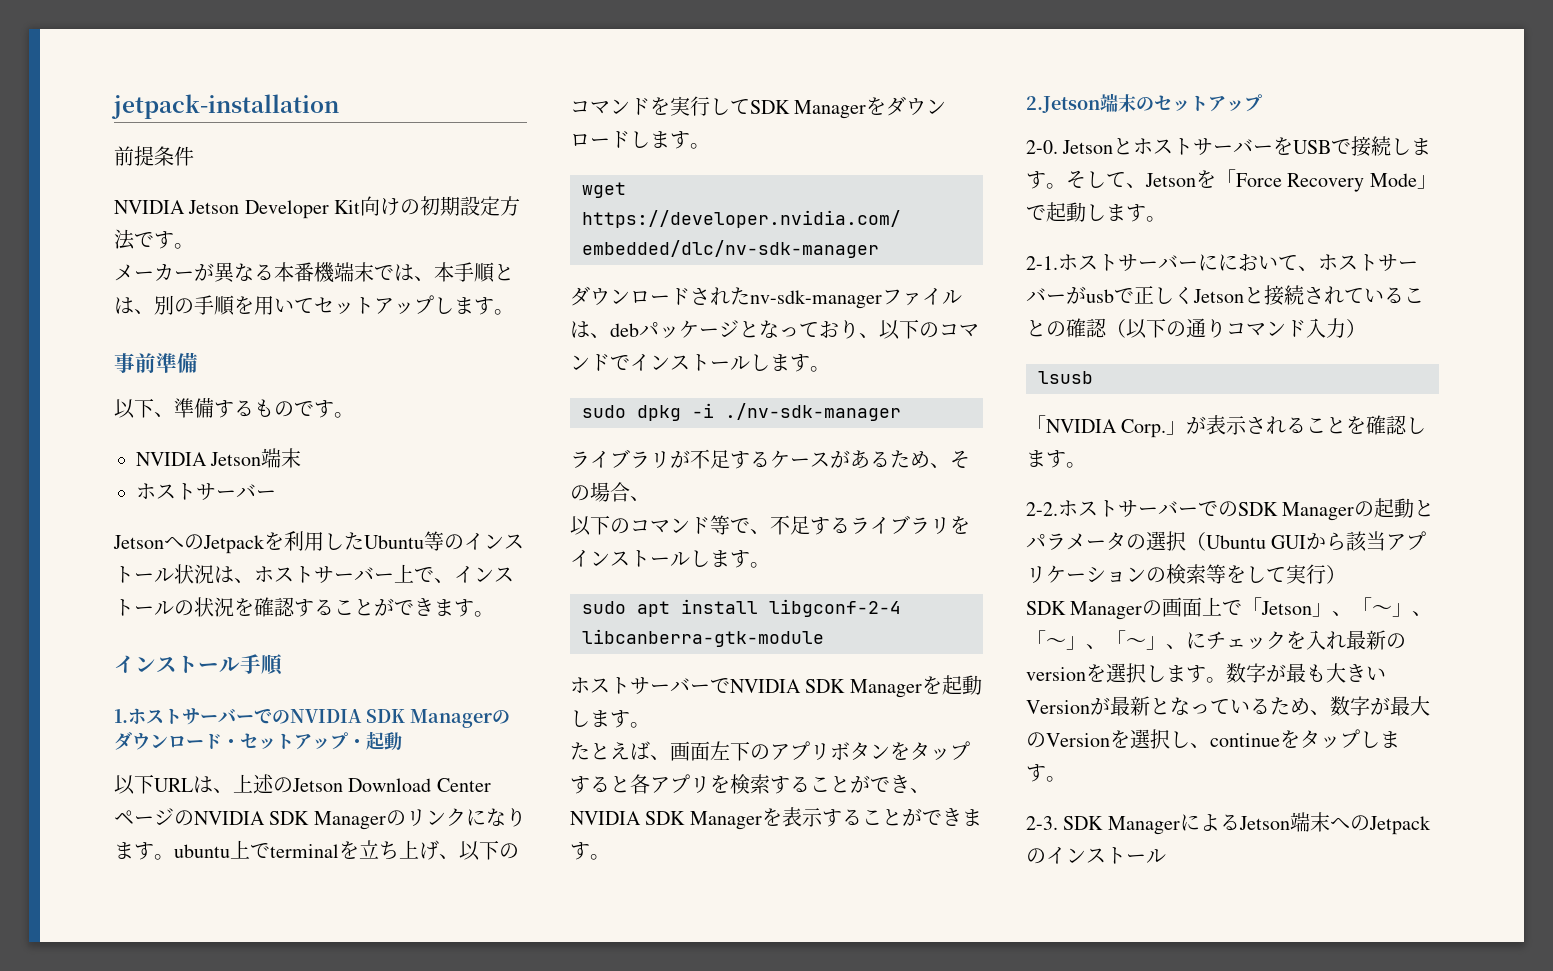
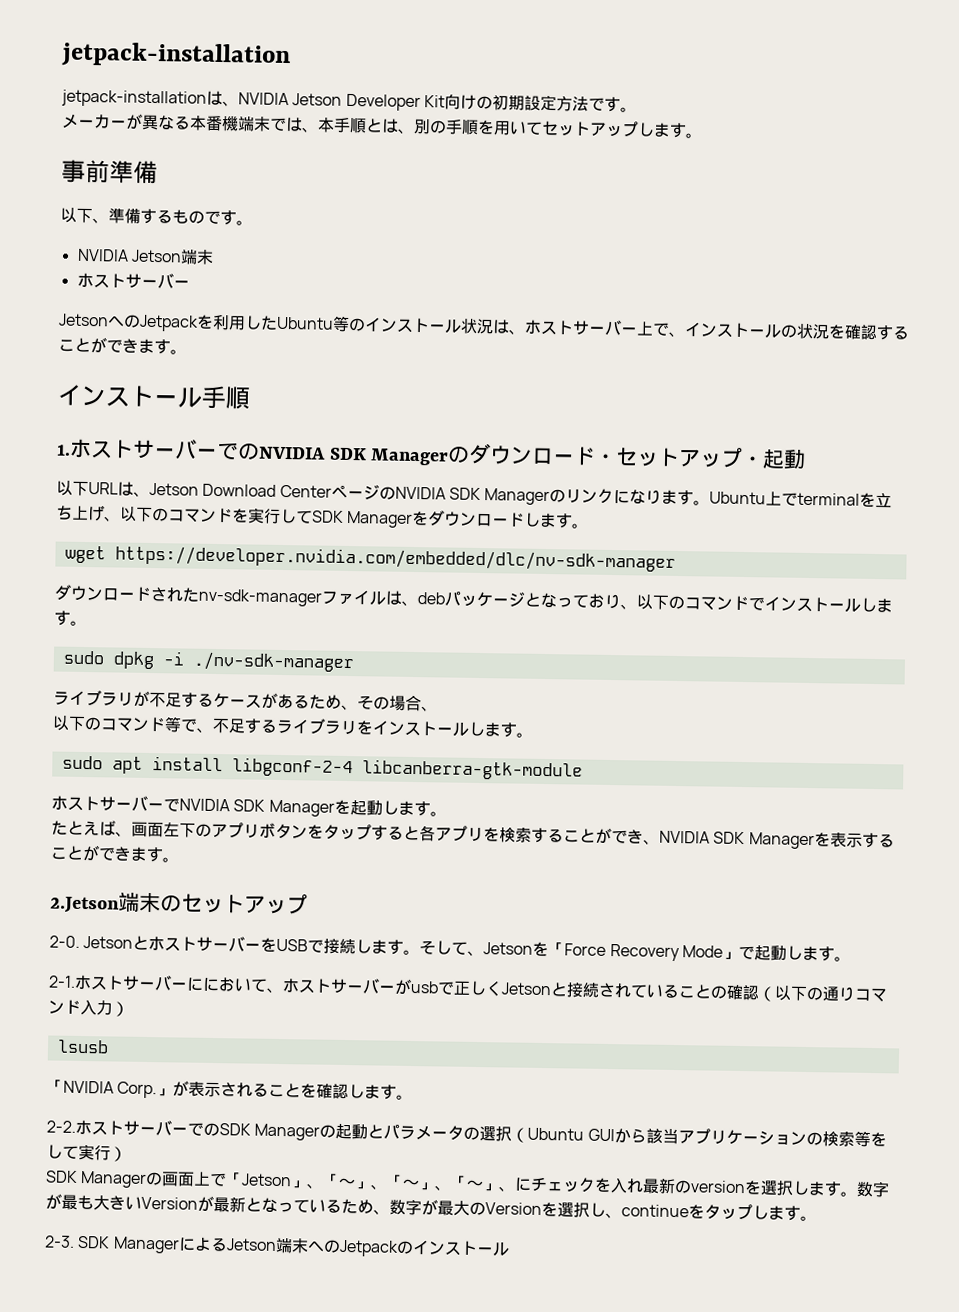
[114,146,194,166] 前提条件 // -> [61,89,239,108] jetpack-installationは、
[233,774,293,794] 上述の -> (150, 494) none
[174,844,230,858] ubuntu -> [709,491,767,505] Ubuntu

